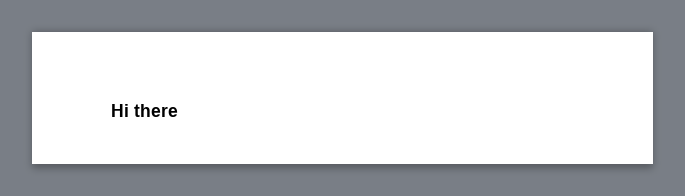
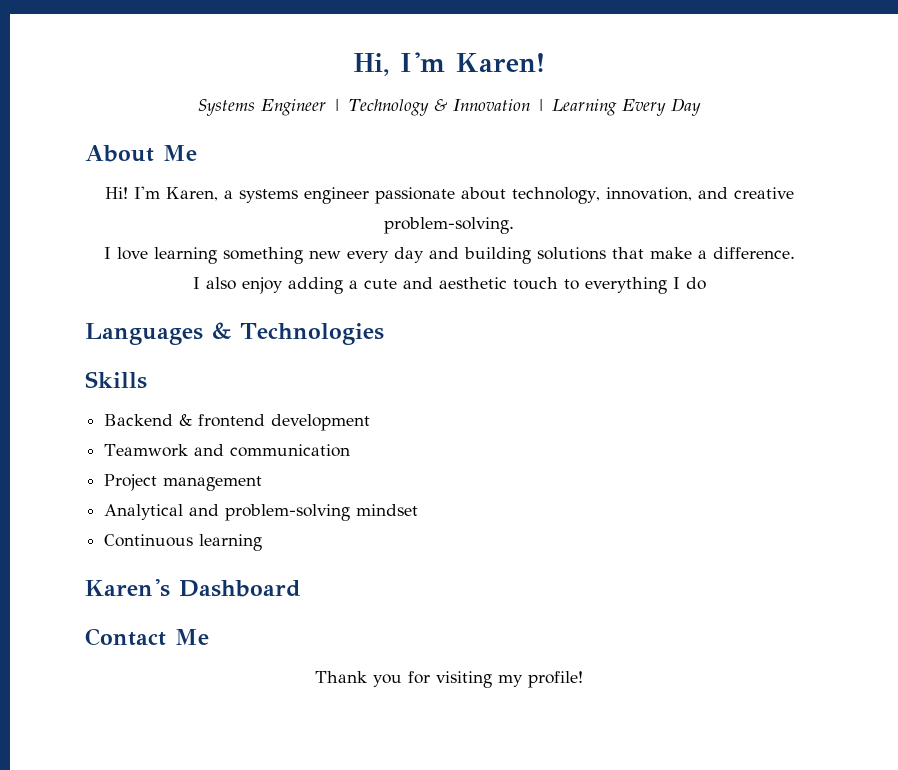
[111,104,178,117] Hi there -> [353,52,545,76] [198,98,701,116] [85,145,197,162] [104,186,794,204] [384,217,514,234] [103,247,795,264] [192,277,706,294] [85,322,384,345] [85,371,147,389] [104,414,371,431] [104,444,351,457] [104,474,263,491] [104,504,419,521] [104,534,263,551] [85,579,301,597] [85,628,209,646] [315,671,583,688] Hi, I'm Karen! // Systems Engineer | Technology & Innovation | Learning Every Day // About Me // Hi! I'm Karen, a systems engineer passionate about technology, innovation, and creative problem-solving. // I love learning something new every day and building solutions that make a difference. // I also enjoy adding a cute and aesthetic touch to everything I do // Languages & Technologies // Skills // Backend & frontend development // Teamwork and communication // Project management // Analytical and problem-solving mindset // Continuous learning // Karen's Dashboard // Contact Me // Thank you for visiting my profile!

